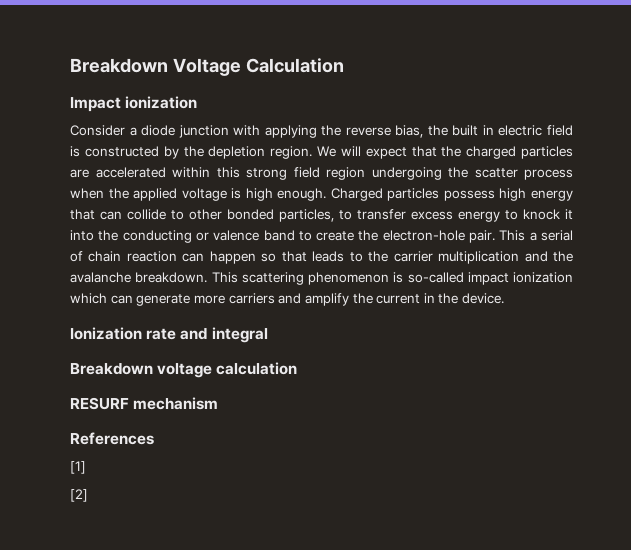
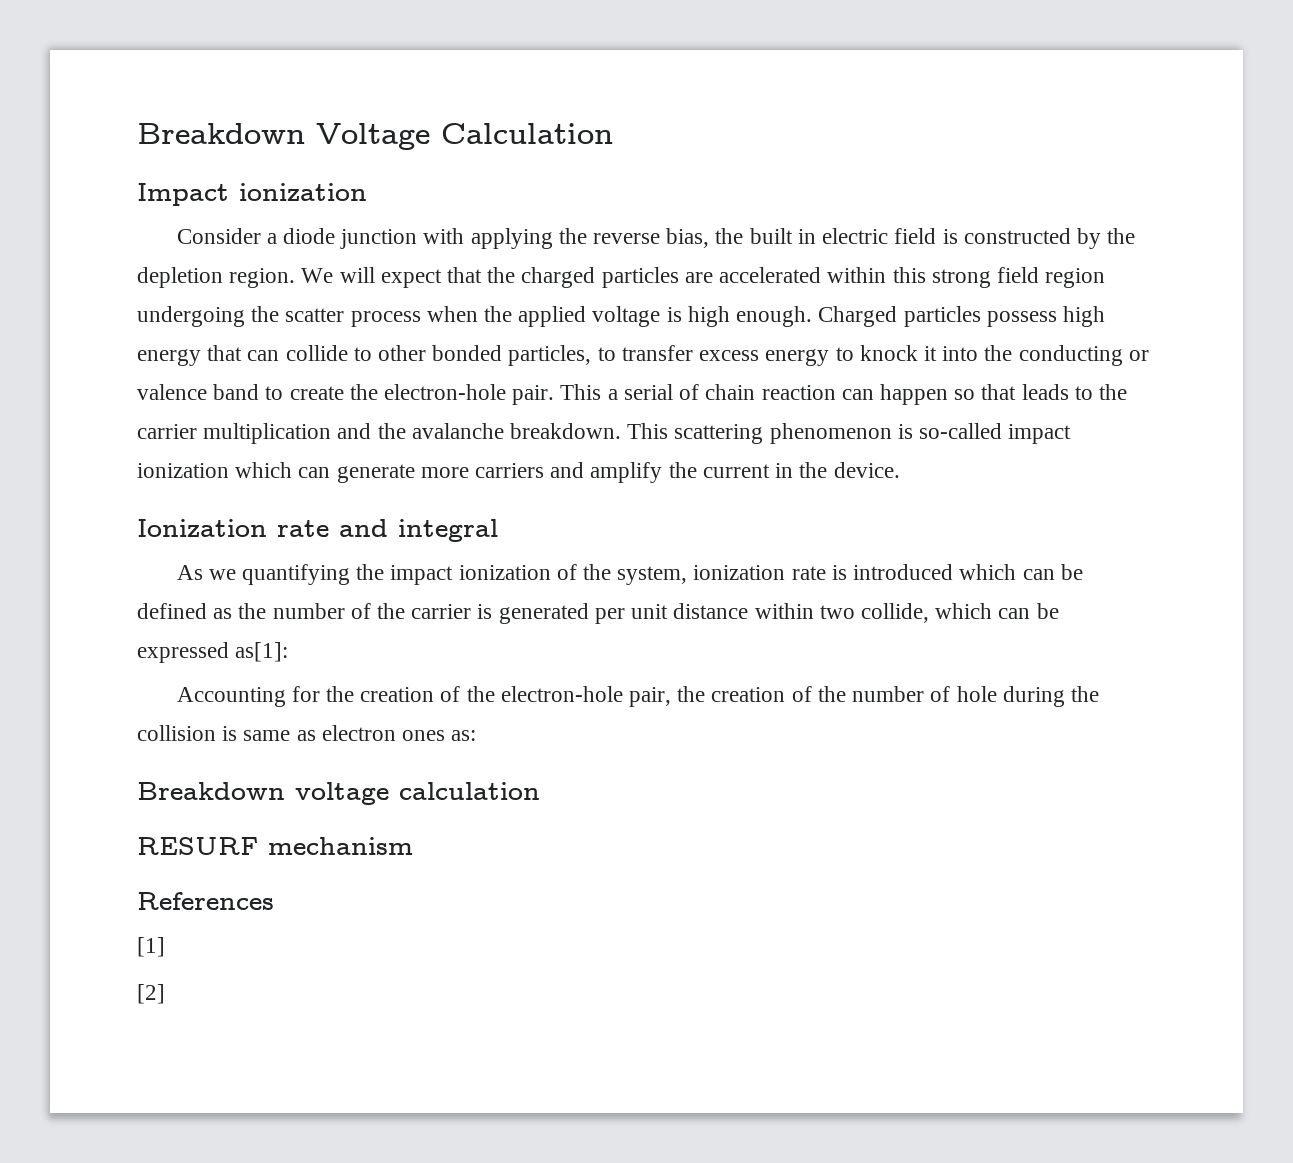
(268, 335) none -> [176,564,1083,585] [137,603,1059,624] [137,642,289,663] [176,686,1099,707] [137,725,477,741] // As we quantifying the impact ionization of the system, ionization rate is introduced which can be defined as the number of the carrier is generated per unit distance within two collide, which can be expressed as[1]: // Accounting for the creation of the electron-hole pair, the creation of the number of hole during the collision is same as electron ones as:

